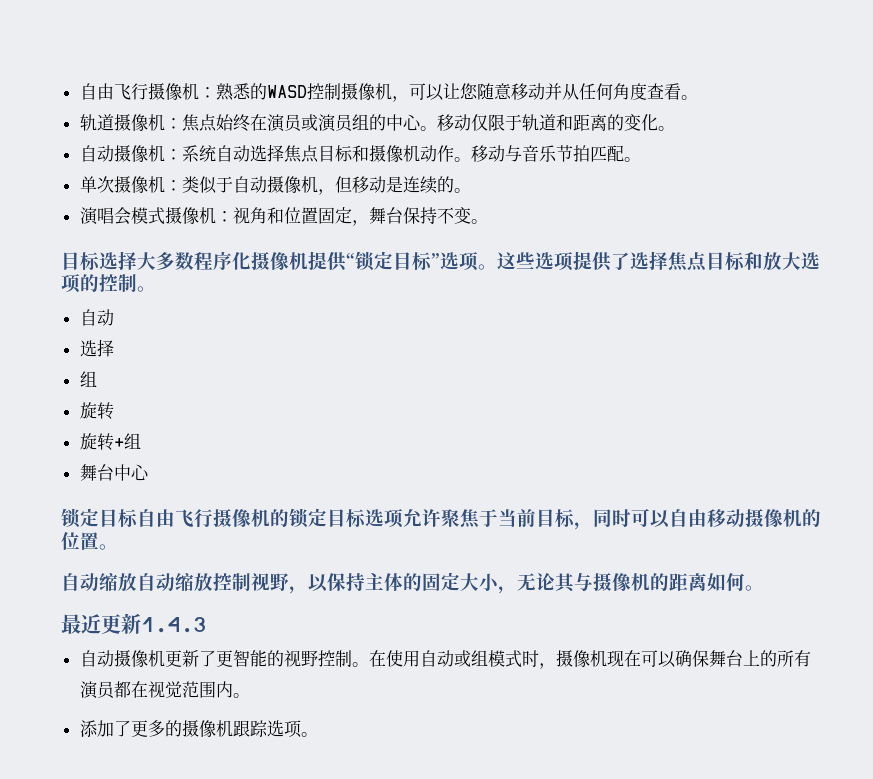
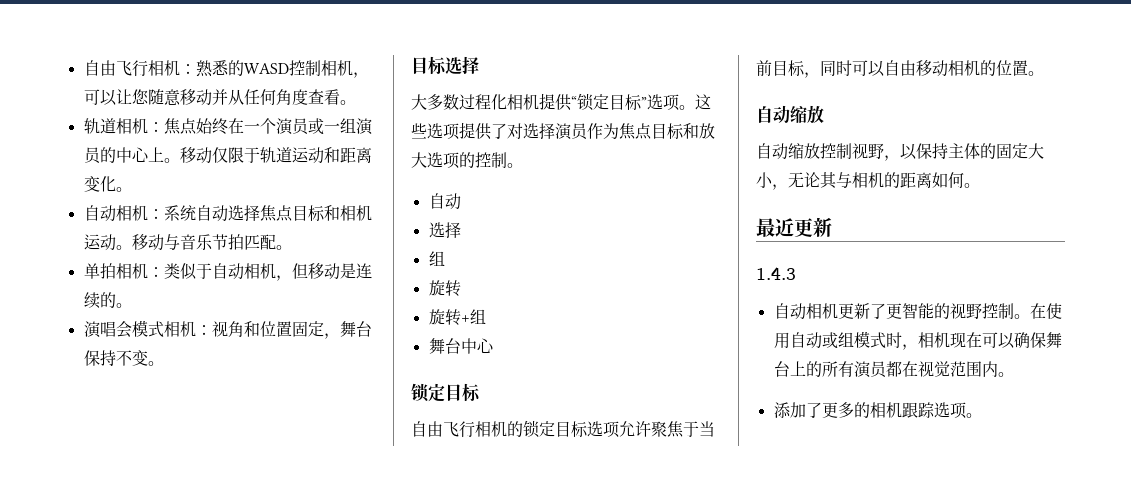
[79,83,182,101] 自由飞行摄像 -> [83,60,164,77] 自由飞行相
[340,83,375,101] 摄像 -> [320,60,337,76] 相
[113,114,148,132] 摄像 -> [115,118,132,134] 相
[266,114,421,132] 演员或演员组的中心 -> [243,118,374,135] [83,147,164,164] 一个演员或一组演员的中心上
[555,114,624,131] 和距离的 -> [291,147,372,164] 运动和距离
[113,145,148,163] 摄像 -> [115,205,132,221] 相
[368,145,454,163] 摄像机动作 -> [339,205,372,221] [83,234,116,251] 相机运动
[96,176,148,194] 次摄像 -> [99,263,132,279] 拍相
[266,176,301,194] 摄像 -> [243,263,260,279] 相
[164,207,199,225] 摄像 -> [163,321,180,337] 相
[137,251,289,271] 大多数程序化摄像 -> [411,94,523,110] // 大多数过程化相
[630,251,668,270] 选择 -> [507,123,619,140] 对选择演员作为
[137,509,251,528] 自由飞行摄像 -> [411,421,491,438] // 自由飞行相
[745,509,783,527] 摄像 -> [948,60,964,76] 相
(137, 582) none -> (824, 114) //
[593,573,631,591] 摄像 -> [852,172,868,188] 相
(141, 623) none -> (832, 227) //
[113,650,148,668] 摄像 -> [805,303,822,319] 相
[555,650,590,668] 摄像 -> [917,332,934,348] 相
[181,720,216,738] 摄像 -> [869,402,886,418] 相

